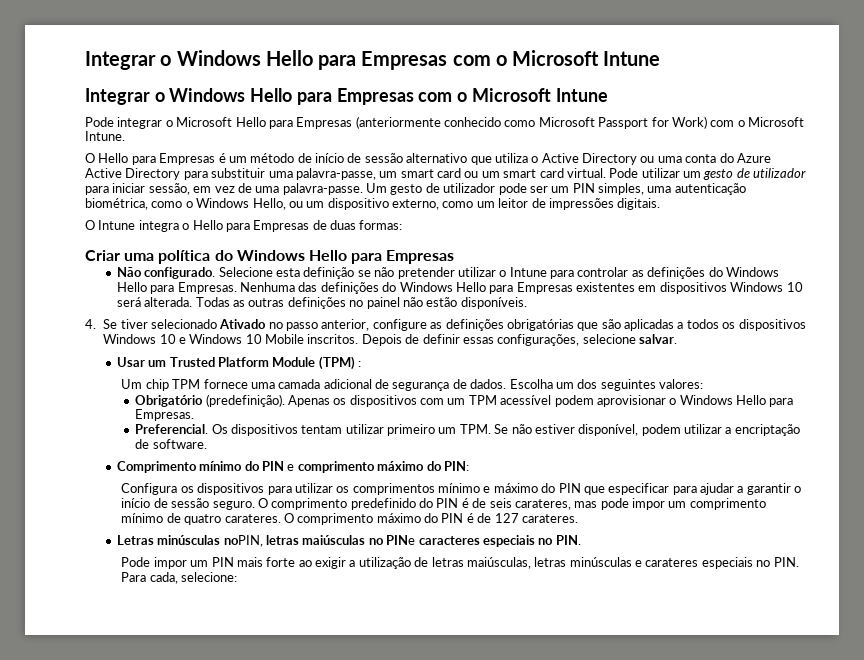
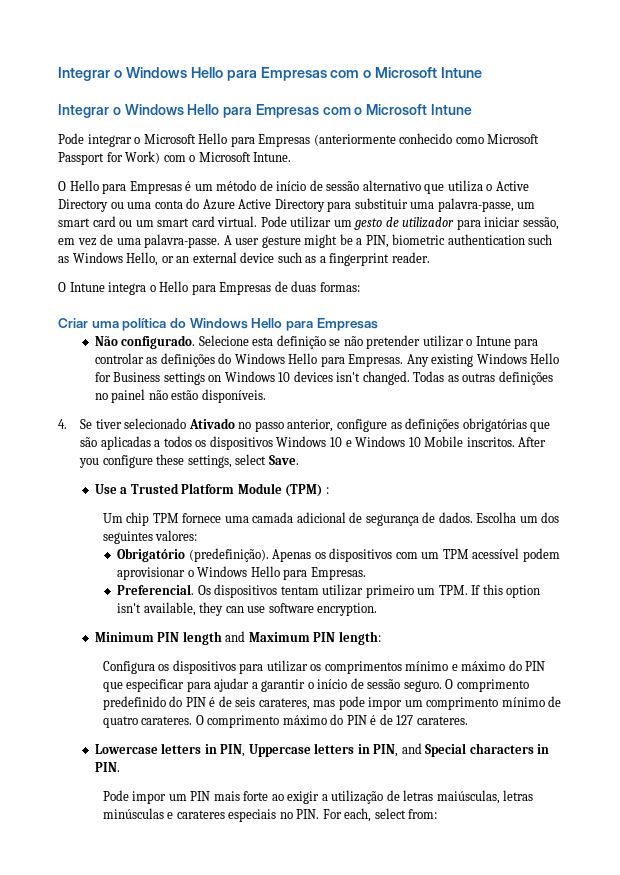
[366,183,746,195] [85,198,661,210] Um gesto de utilizador pode ser um PIN simples, uma autenticação biométrica, como o Windows Hello, ou um dispositivo externo, como um leitor de impressões digitais. -> [223,234,553,248] [58,252,430,266] A user gesture might be a PIN, biometric authentication such as Windows Hello, or an external device such as a fingerprint reader.
[240,282,803,294] [116,297,193,307] Nenhuma das definições do Windows Hello para Empresas existentes em dispositivos Windows 10 será alterada. -> [406,353,560,367] [94,371,410,385] Any existing Windows Hello for Business settings on Windows 10 devices isn't changed.
[361,334,678,346] [116,357,167,367] Depois de definir essas configurações, selecione salvar. // Usar um -> [518,437,547,447] [79,454,299,468] [94,484,128,494] After you configure these settings, select Save. // Use a
[494,424,800,436] [135,439,207,449] [116,461,469,473] Se não estiver disponível, podem utilizar a encriptação de software. // Comprimento mínimo do PIN e comprimento máximo do PIN: -> [471,584,541,598] [117,602,378,616] [94,631,381,645] If this option isn't available, they can use software encryption. // Minimum PIN length and Maximum PIN length:
[116,535,554,547] Letras minúsculas noPIN, letras maiúsculas no PINe caracteres especiais no -> [94,743,550,757] Lowercase letters in PIN, Uppercase letters in PIN, and Special characters in
[121,572,238,584] Para cada, selecione: -> [322,808,438,822] For each, select from:

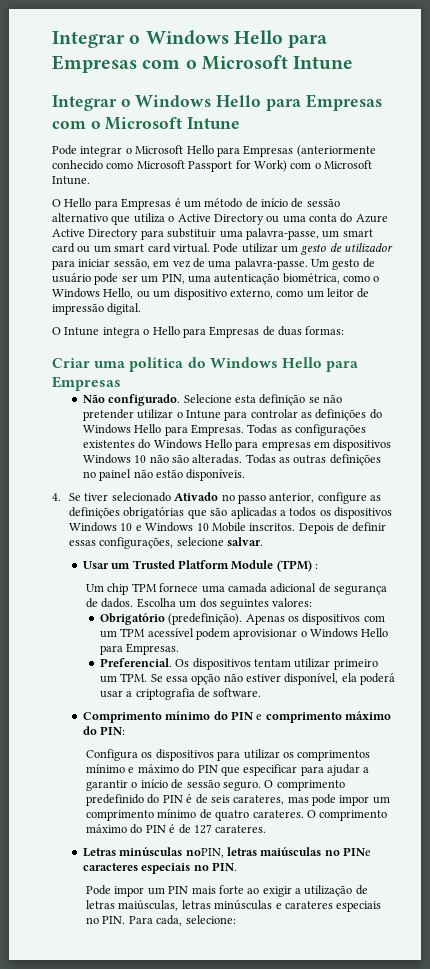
[223,234,553,248] [58,252,430,266] A user gesture might be a PIN, biometric authentication such as Windows Hello, or an external device such as a fingerprint reader. -> [311,258,375,270] [52,273,380,285] [52,288,370,300] [52,303,142,315] Um gesto de usuário pode ser um PIN, uma autenticação biométrica, como o Windows Hello, ou um dispositivo externo, como um leitor de impressão digital.
[406,353,560,367] [94,371,410,385] Any existing Windows Hello for Business settings on Windows 10 devices isn't changed. -> [247,424,367,436] [82,439,392,451] [82,454,243,464] Todas as configurações existentes do Windows Hello para empresas em dispositivos Windows 10 não são alteradas.
[518,437,547,447] [79,454,299,468] [94,484,128,494] After you configure these settings, select Save. // Use a -> [298,522,387,534] [69,537,264,549] [82,561,131,569] Depois de definir essas configurações, selecione salvar. // Usar um
[471,584,541,598] [117,602,378,616] [94,631,381,645] If this option isn't available, they can use software encryption. // Minimum PIN length and Maximum PIN length: -> [150,673,396,685] [99,688,262,700] [82,711,392,723] [82,726,126,735] Se essa opção não estiver disponível, ela poderá usar a criptografia de software. // Comprimento mínimo do PIN e comprimento máximo do PIN:
[94,743,550,757] Lowercase letters in PIN, Uppercase letters in PIN, and Special characters in -> [82,847,372,858] [82,863,209,874] Letras minúsculas noPIN, letras maiúsculas no PINe caracteres especiais no
[322,808,438,822] For each, select from: -> [128,915,236,926] Para cada, selecione:

